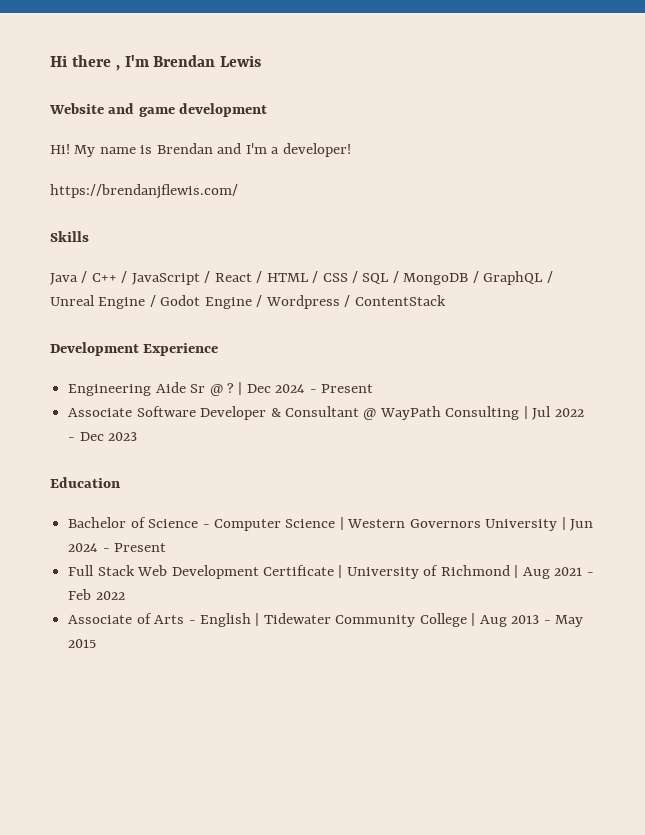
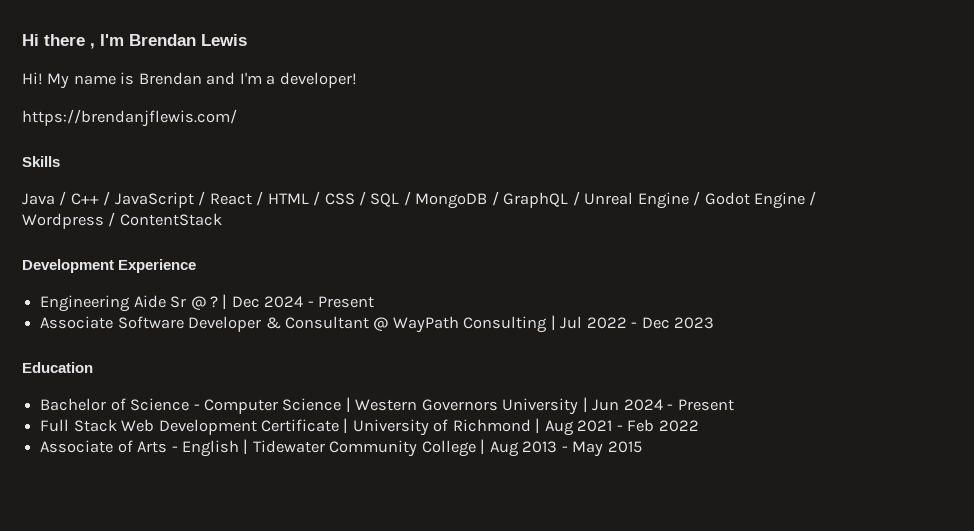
[49,103,268,117] // Website and game development -> (247, 40) none

